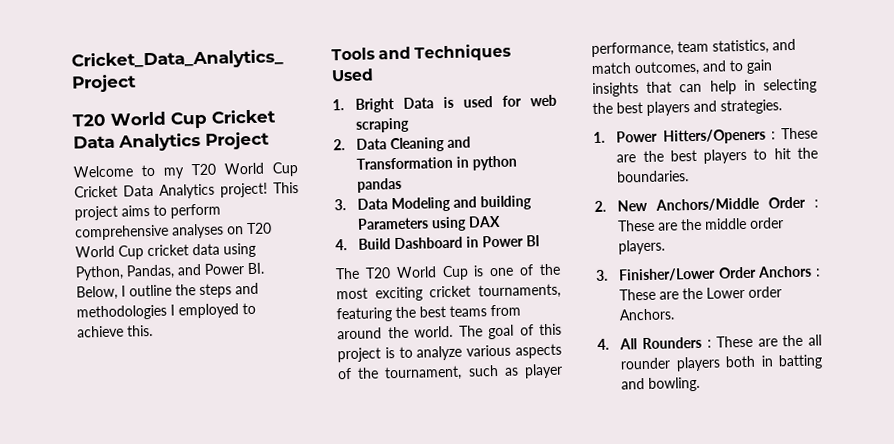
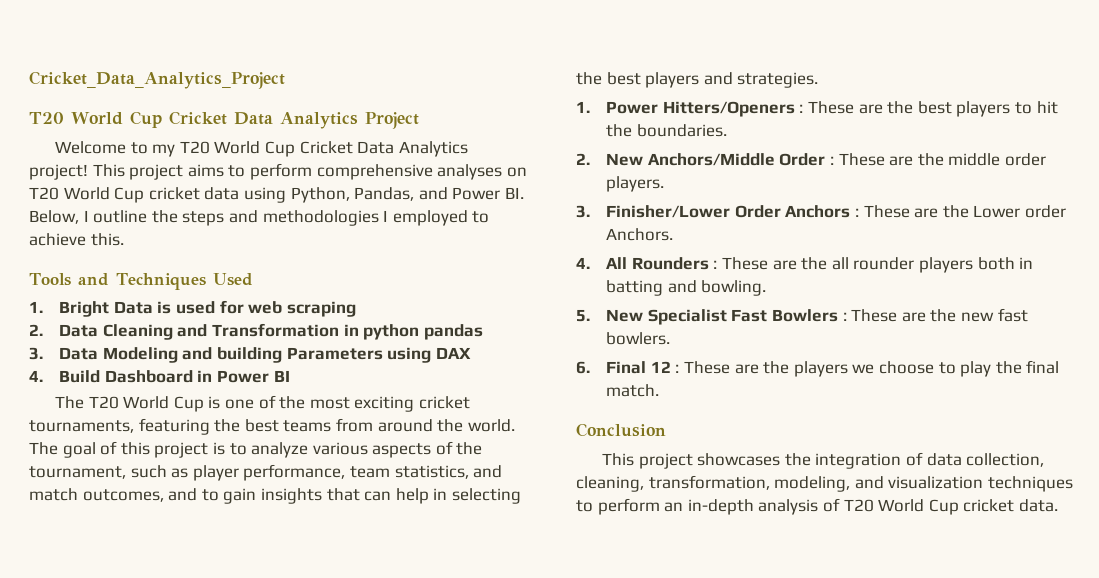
(701, 384) none -> [576,308,1028,325] [606,332,671,345] [576,360,1060,377] [606,384,660,397] [576,423,666,437] [602,452,1045,469] [576,475,1073,492] [576,498,1058,515] // 5. New Specialist Fast Bowlers : These are the new fast bowlers. // 6. Final 12 : These are the players we choose to play the final match. // Conclusion // This project showcases the integration of data collection, cleaning, transformation, modeling, and visualization techniques to perform an in-depth analysis of T20 World Cup cricket data.

